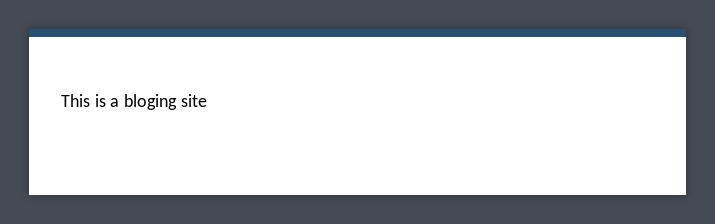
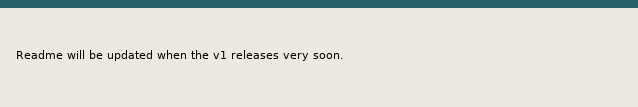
[61,94,207,110] This is a bloging site -> [16,50,344,61] Readme will be updated when the v1 releases very soon.

